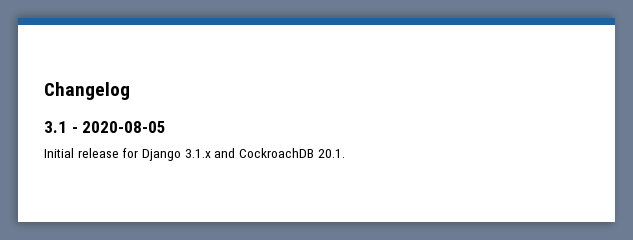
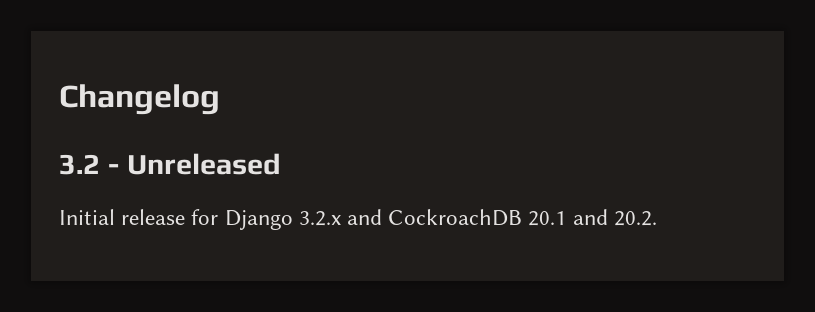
[44,121,167,133] 3.1 - 2020-08-05 -> [59,153,281,175] 3.2 - Unreleased
[184,149,211,158] 3.1.x -> [298,211,341,226] 3.2.x
[317,149,345,158] 20.1. -> [528,209,657,226] 20.1 and 20.2.

